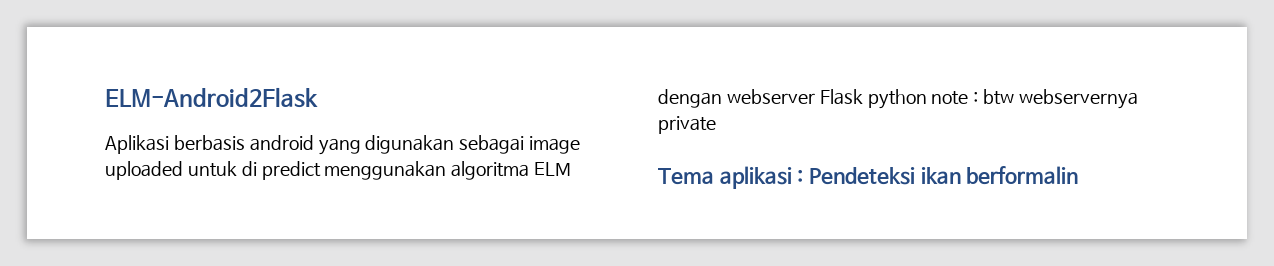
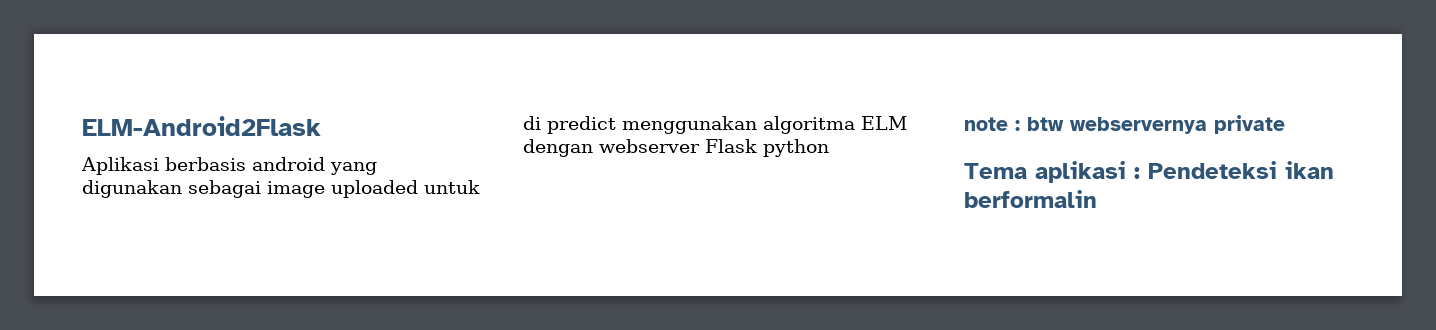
(927, 99) none -> (829, 148) //

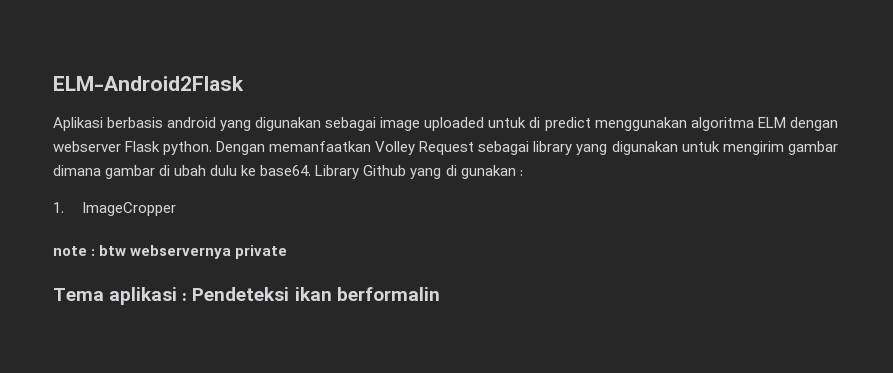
[763,139,829,157] python -> [163,141,838,155] [53,165,523,179] [53,202,176,216] python. Dengan memanfaatkan Volley Request sebagai library yang digunakan untuk mengirim gambar dimana gambar di ubah dulu ke base64. Library Github yang di gunakan : // 1. ImageCropper

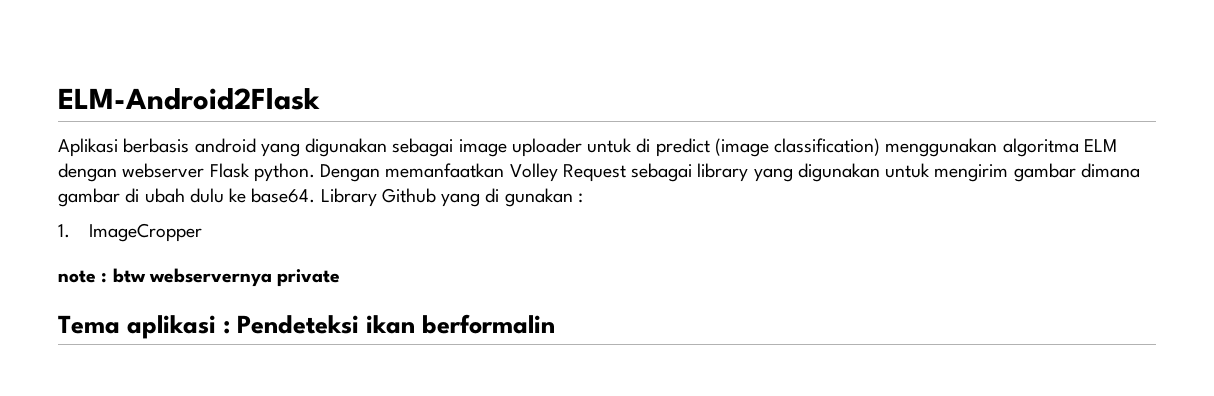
[424,117,485,131] uploaded -> [511,138,582,157] uploader
(591, 124) none -> [714,138,881,157] (image classification)

